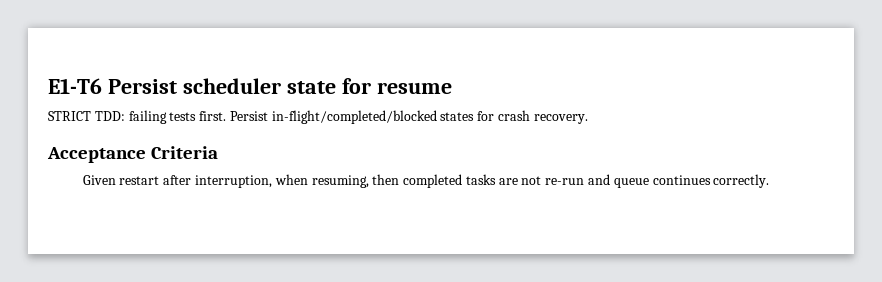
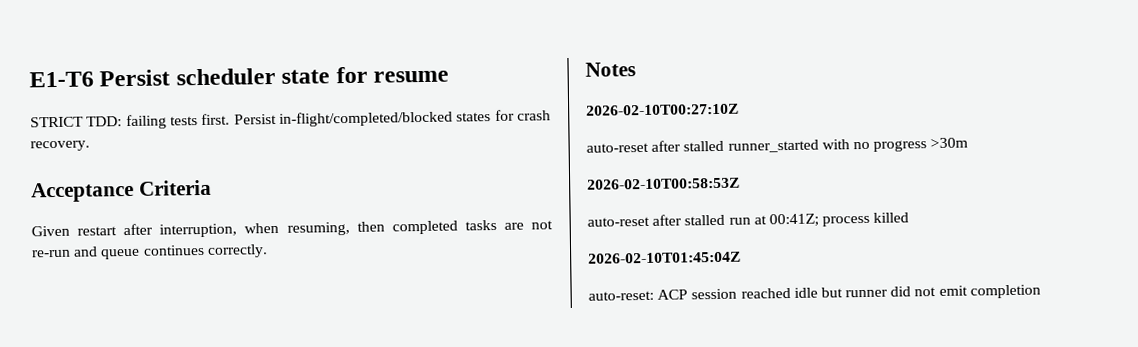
(770, 181) none -> [585,62,636,77] [586,103,739,116] [586,137,969,153] [587,177,740,190] [587,212,910,228] [588,251,741,264] [588,284,1041,301] // Notes // 2026-02-10T00:27:10Z // auto-reset after stalled runner_started with no progress >30m // 2026-02-10T00:58:53Z // auto-reset after stalled run at 00:41Z; process killed // 2026-02-10T01:45:04Z // auto-reset: ACP session reached idle but runner did not emit completion

